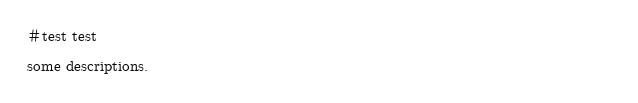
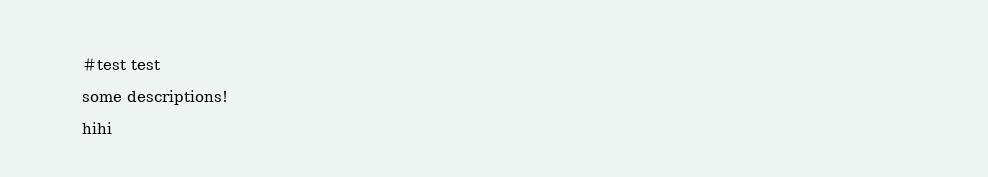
[66,61,148,74] descriptions. -> [127,90,228,105] [82,122,112,134] descriptions! // hihi

